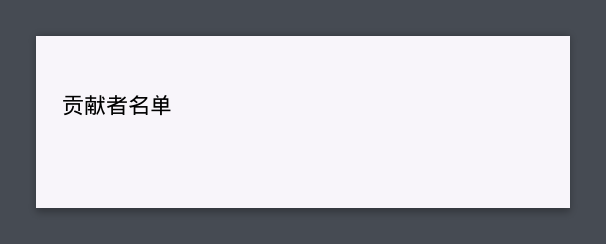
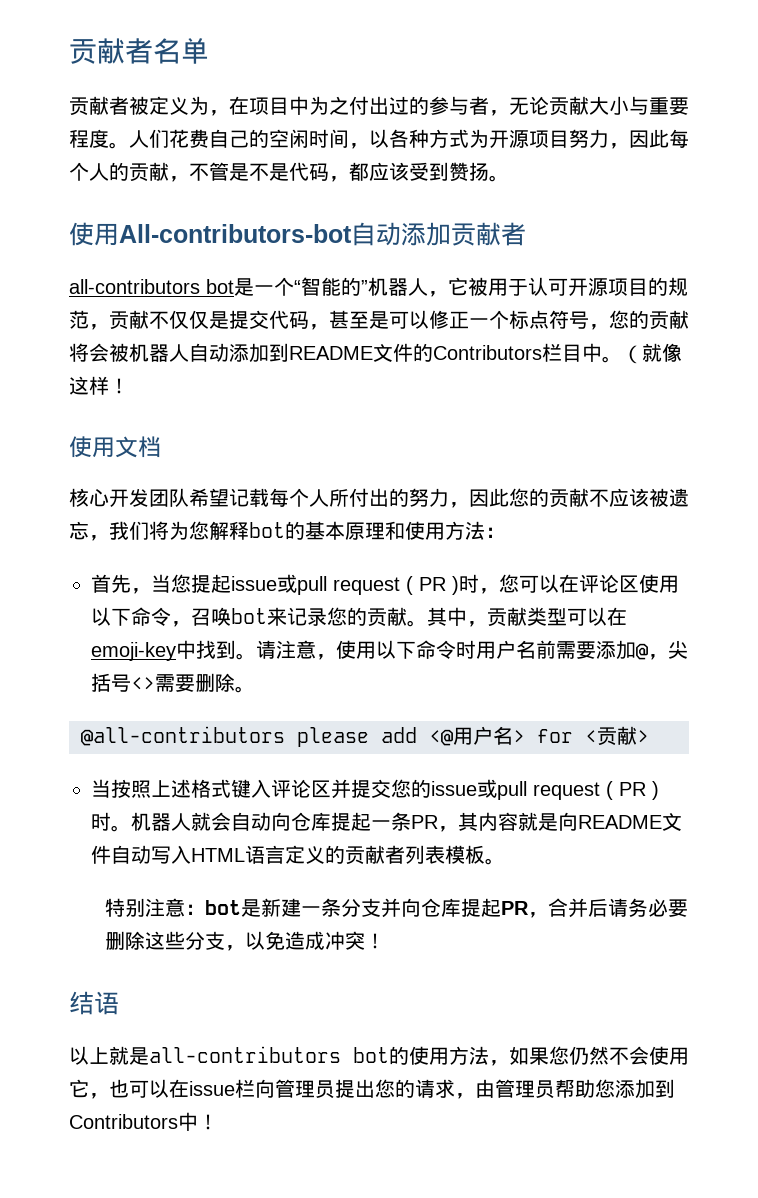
(172, 105) none -> [69,96,689,116] [69,129,689,149] [69,162,509,182] [69,222,526,246] [69,277,688,297] [69,310,689,330] [69,343,682,364] [69,376,129,395] [69,436,161,458] [69,488,689,508] [69,521,505,541] [91,574,679,595] [91,607,627,627] [91,640,688,661] [91,673,255,693] [81,726,649,747] [91,779,659,800] [91,812,682,832] [91,845,505,865] [104,898,688,918] [104,931,385,951] [69,991,119,1015] [69,1046,689,1066] [69,1079,675,1099] [69,1112,218,1131] // 贡献者被定义为，在项目中为之付出过的参与者，无论贡献大小与重要程度。人们花费自己的空闲时间，以各种方式为开源项目努力，因此每个人的贡献，不管是不是代码，都应该受到赞扬。 // 使用All-contributors-bot自动添加贡献者 // all-contributors bot是一个“智能的”机器人，它被用于认可开源项目的规范，贡献不仅仅是提交代码，甚至是可以修正一个标点符号，您的贡献将会被机器人自动添加到README文件的Contributors栏目中。（就像这样！ // 使用文档 // 核心开发团队希望记载每个人所付出的努力，因此您的贡献不应该被遗忘，我们将为您解释bot的基本原理和使用方法： // 首先，当您提起issue或pull request ( PR )时，您可以在评论区使用以下命令，召唤bot来记录您的贡献。其中，贡献类型可以在emoji-key中找到。请注意，使用以下命令时用户名前需要添加@，尖括号<>需要删除。 // @all-contributors please add <@用户名> for <贡献> // 当按照上述格式键入评论区并提交您的issue或pull request ( PR )时。机器人就会自动向仓库提起一条PR，其内容就是向README文件自动写入HTML语言定义的贡献者列表模板。 // 特别注意：bot是新建一条分支并向仓库提起PR，合并后请务必要删除这些分支，以免造成冲突！ // 结语 // 以上就是all-contributors bot的使用方法，如果您仍然不会使用它，也可以在issue栏向管理员提出您的请求，由管理员帮助您添加到Contributors中！

